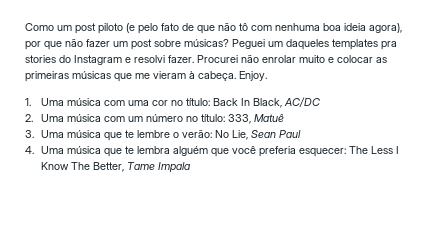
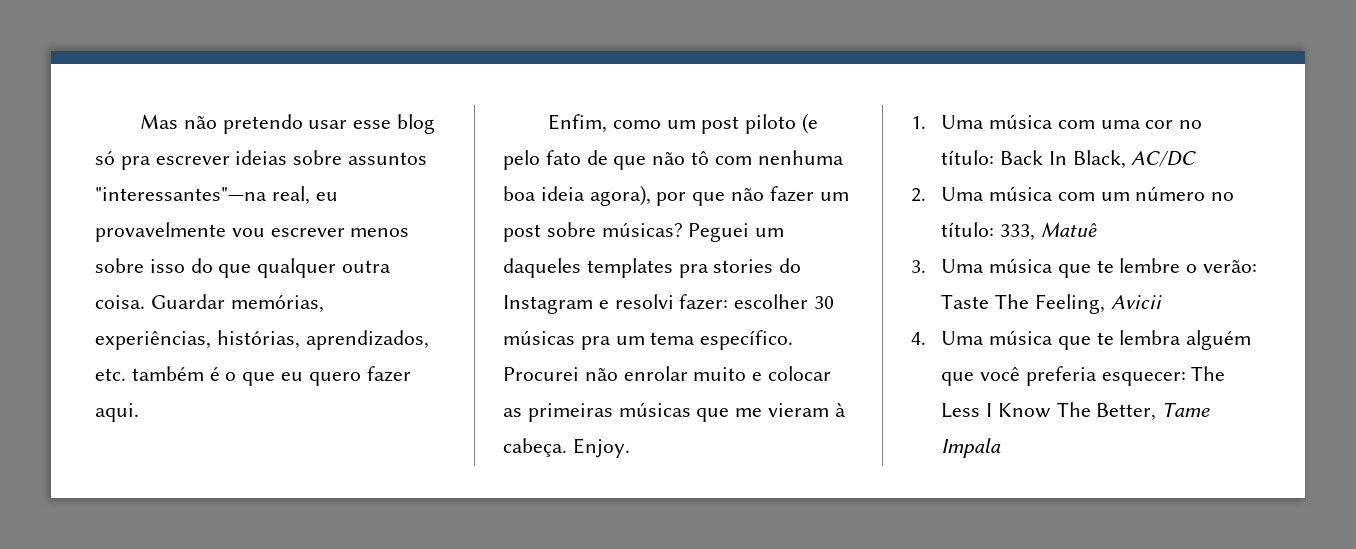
[25,23,54,31] Como -> [140,114,436,134] [95,150,428,170] [95,186,338,205] [95,222,410,242] [95,258,392,278] [95,294,324,313] [95,330,429,350] [95,366,411,386] [95,403,139,422] [548,114,661,133] Mas não pretendo usar esse blog só pra escrever ideias sobre assuntos "interessantes"—na real, eu provavelmente vou escrever menos sobre isso do que qualquer outra coisa. Guardar memórias, experiências, histórias, aprendizados, etc. também é o que eu quero fazer aqui. // Enfim, como
[168,55,194,63] fazer. -> [679,294,835,310] [503,330,794,350] fazer: escolher 30 músicas pra um tema específico.
[214,130,301,140] No Lie, Sean Paul -> [941,294,1162,314] Taste The Feeling, Avicii

